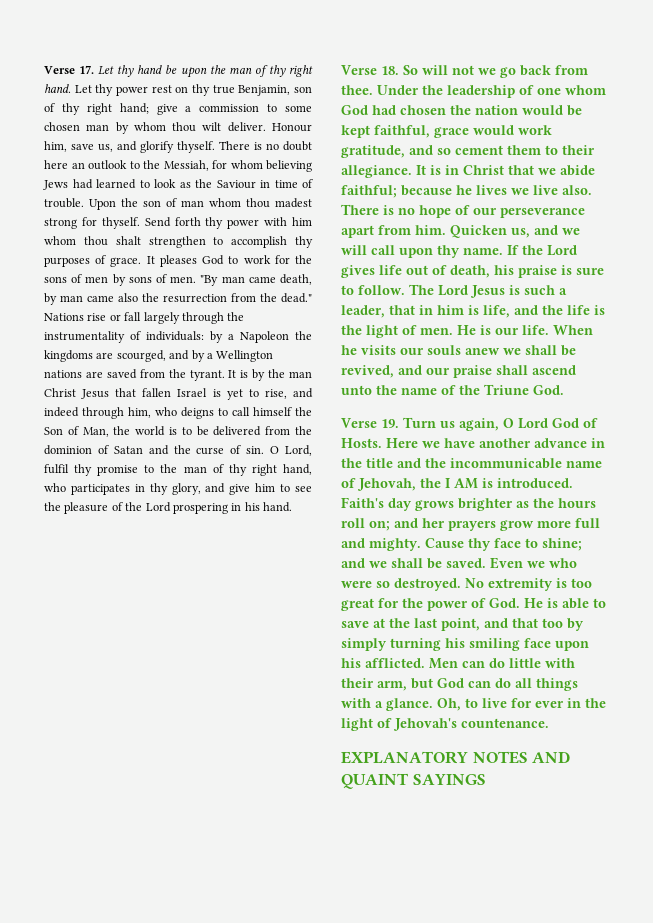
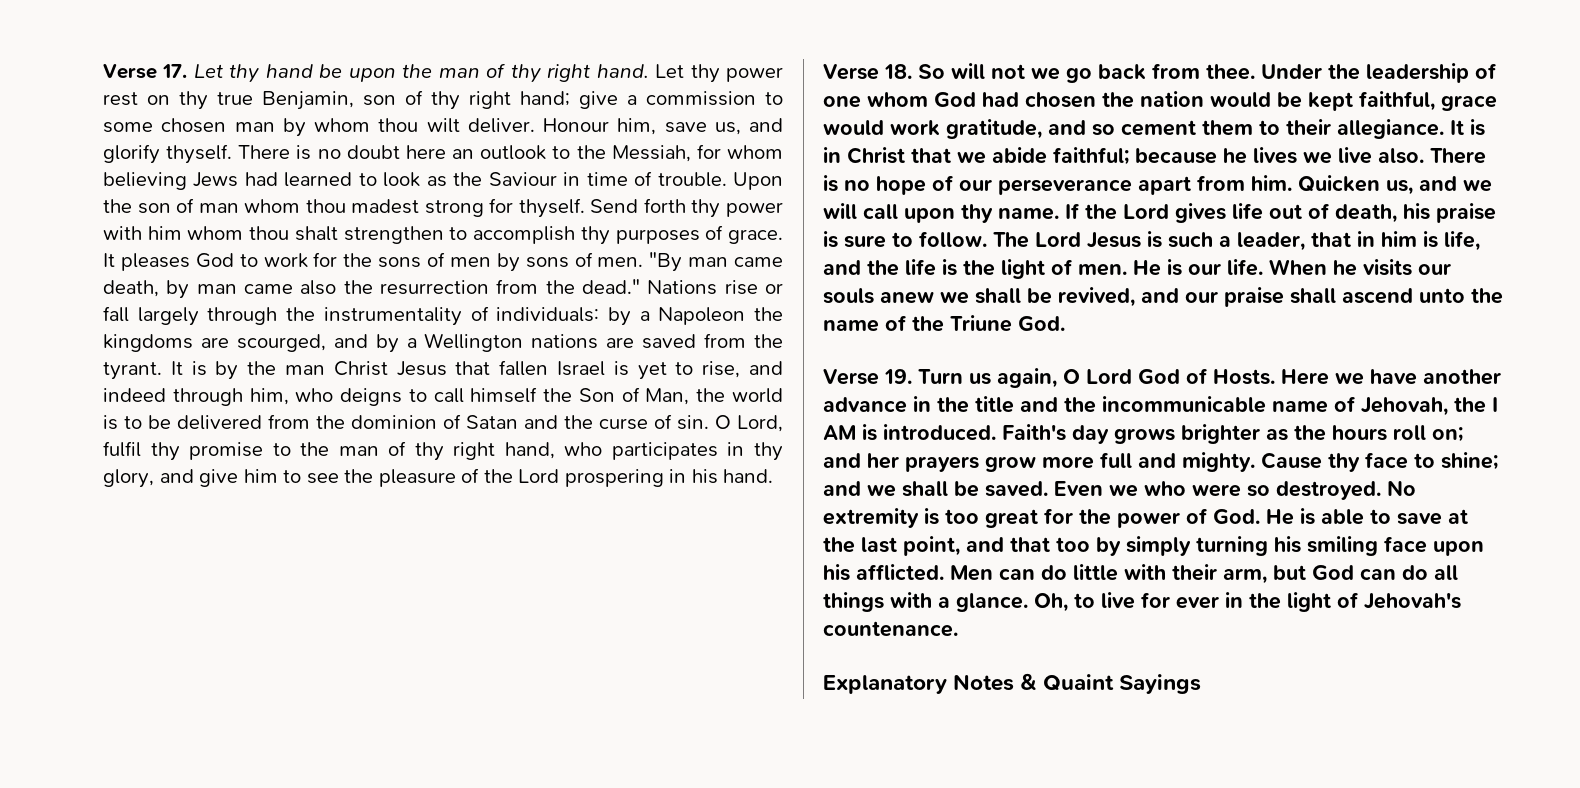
[341,751,571,764] [341,773,486,789] EXPLANATORY NOTES AND QUAINT SAYINGS -> [823,673,1202,694] Explanatory Notes & Quaint Sayings

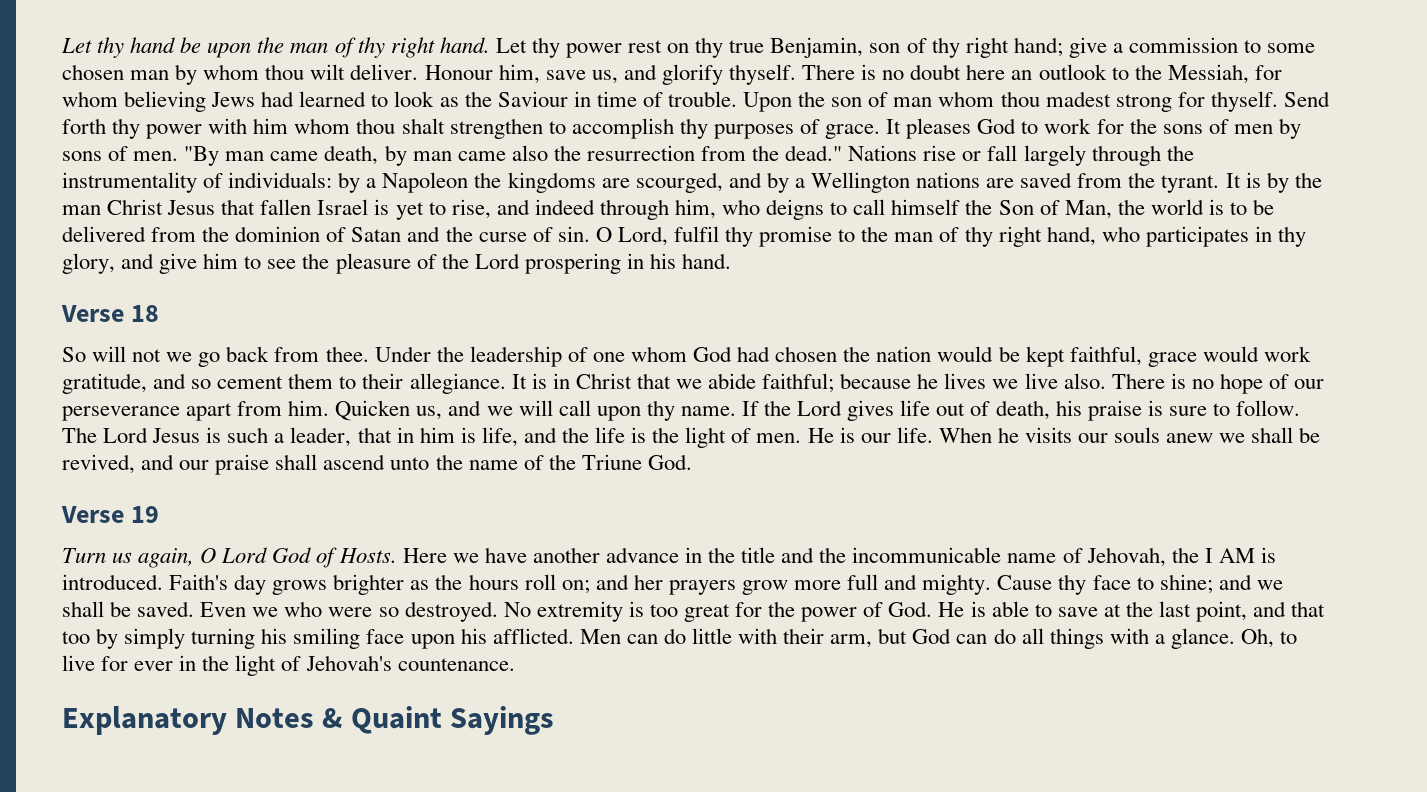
[103,64,188,79] Verse 17. -> (61, 45) none
[884,64,912,79] 18. -> [131,305,160,322] 18 //
[884,369,912,384] 19. -> [131,506,160,523] 19 //

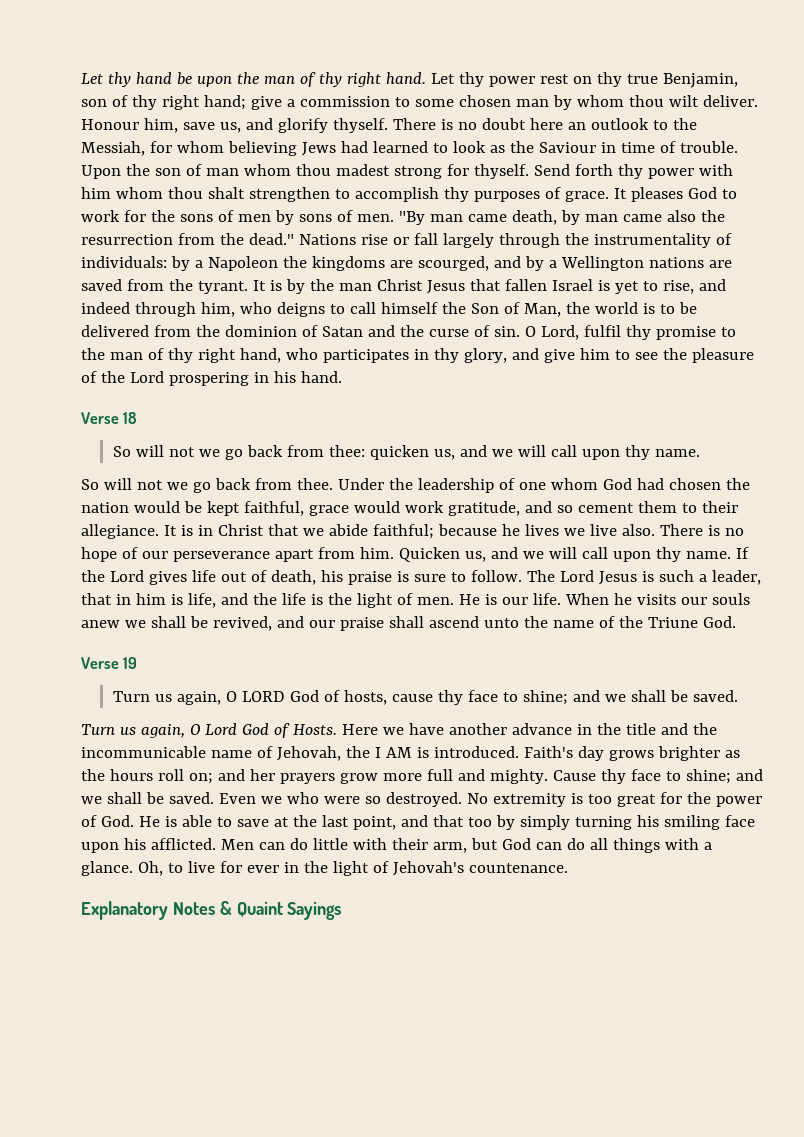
(160, 313) none -> [113,445,701,460] // So will not we go back from thee: quicken us, and we will call upon thy name.
(160, 514) none -> [113,690,739,705] // Turn us again, O LORD God of hosts, cause thy face to shine; and we shall be saved.

